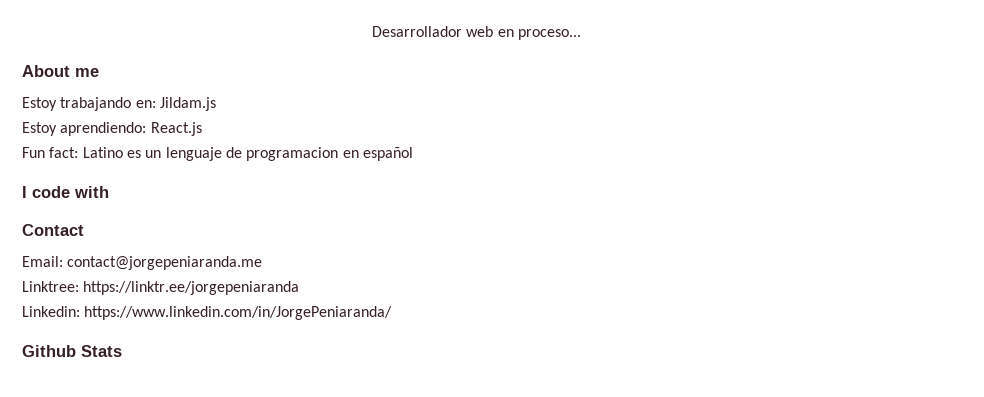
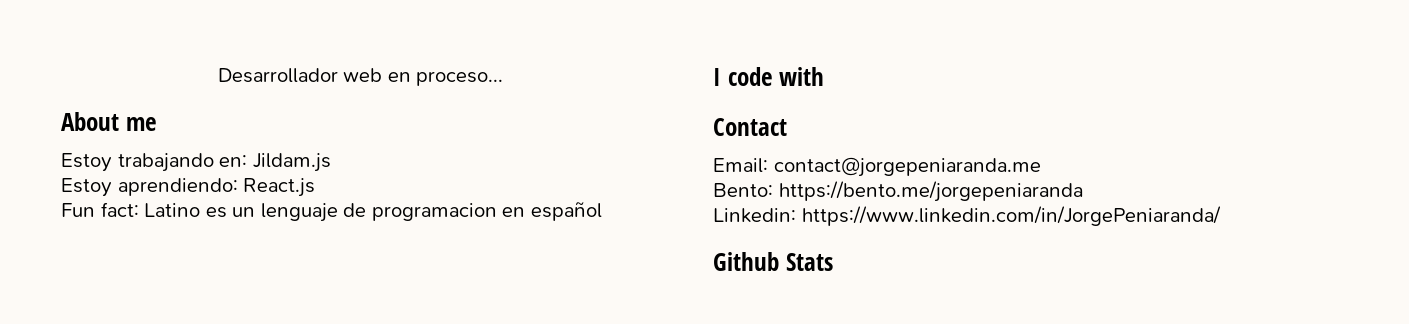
[22,281,300,295] Linktree: https://linktr.ee/jorgepeniaranda -> [713,181,1083,202] Bento: https://bento.me/jorgepeniaranda

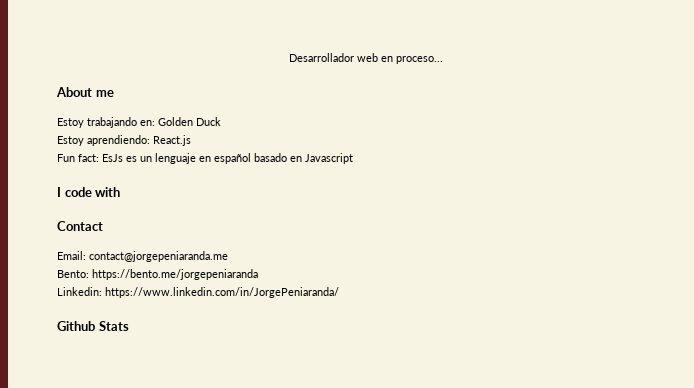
[252,153,331,172] Jildam.js -> [158,117,221,126] Golden Duck
[144,203,201,217] Latino -> [102,154,123,162] EsJs
[343,203,497,221] de programacion -> (196, 158) none
(602, 211) none -> [254,153,353,164] basado en Javascript

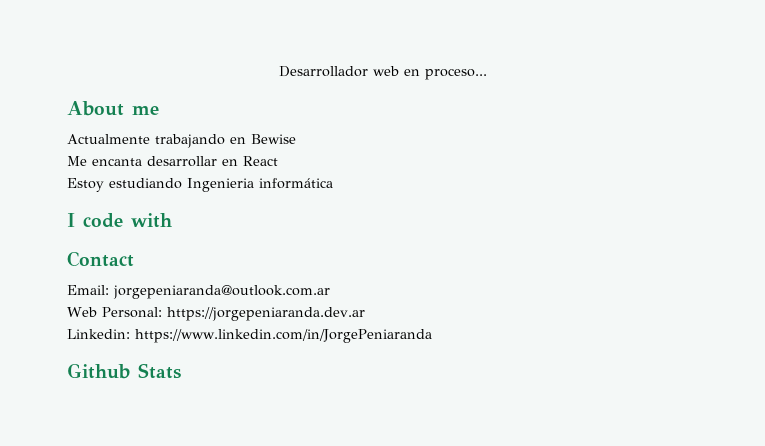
[57,117,221,128] [57,135,191,146] [57,153,353,164] Estoy trabajando en: Golden Duck // Estoy aprendiendo: React.js // Fun fact: EsJs es un lenguaje en español basado en Javascript -> [67,134,296,148] [67,156,278,167] [67,178,333,192] Actualmente trabajando en Bewise // Me encanta desarrollar en React // Estoy estudiando Ingenieria informática
[89,251,228,262] [57,269,258,280] contact@jorgepeniaranda.me // Bento: https://bento.me/jorgepeniaranda -> [113,285,330,299] [67,307,365,321] jorgepeniaranda@outlook.com.ar // Web Personal: https://jorgepeniaranda.dev.ar
[105,287,339,298] https://www.linkedin.com/in/JorgePeniaranda/ -> [135,329,432,343] https://www.linkedin.com/in/JorgePeniaranda

